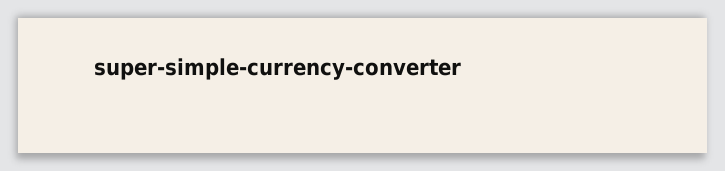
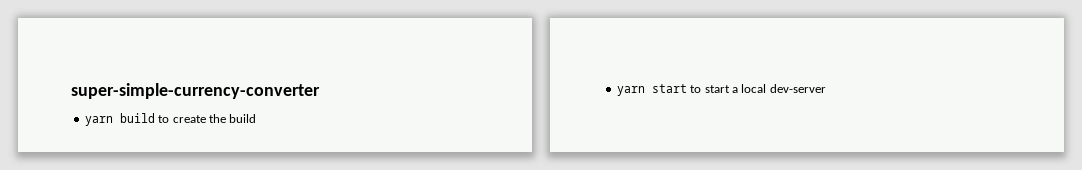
(461, 69) none -> [84,113,257,126] [616,84,826,96] // yarn build to create the build // yarn start to start a local dev-server

